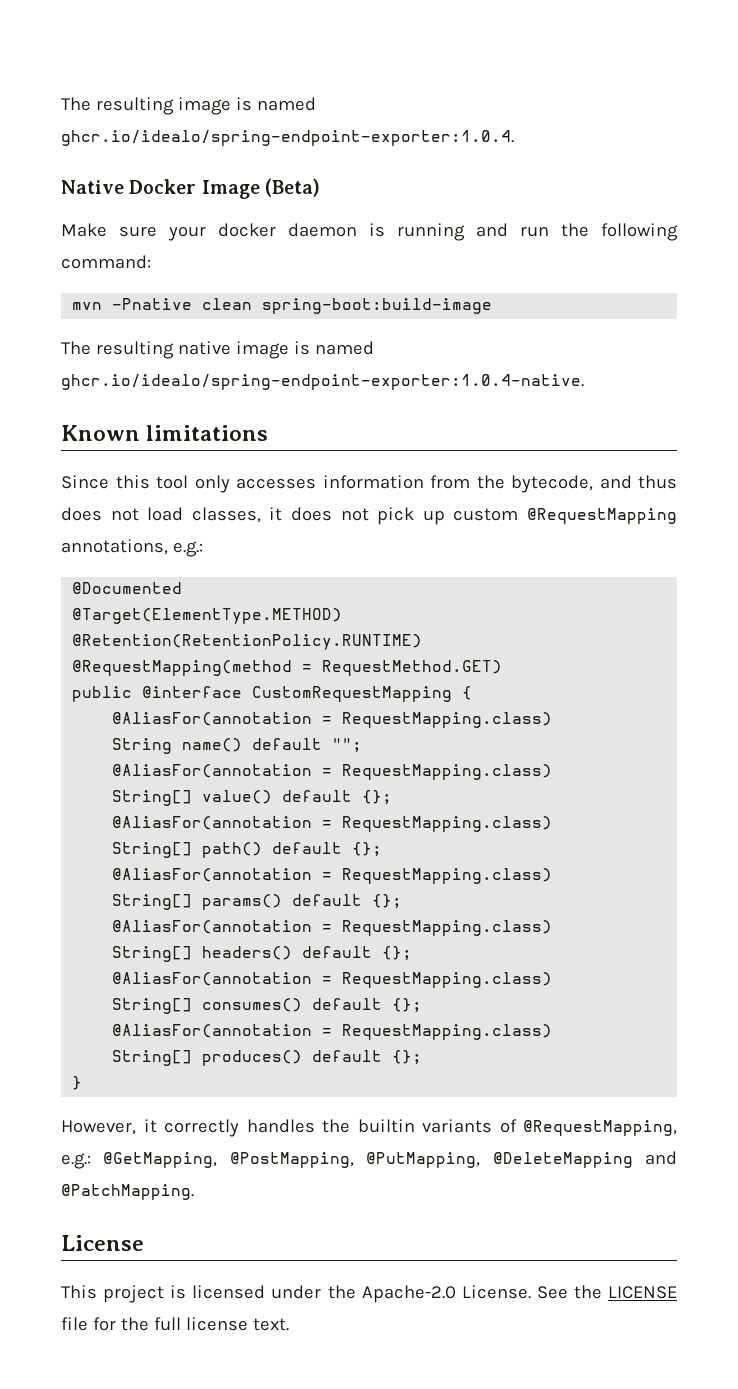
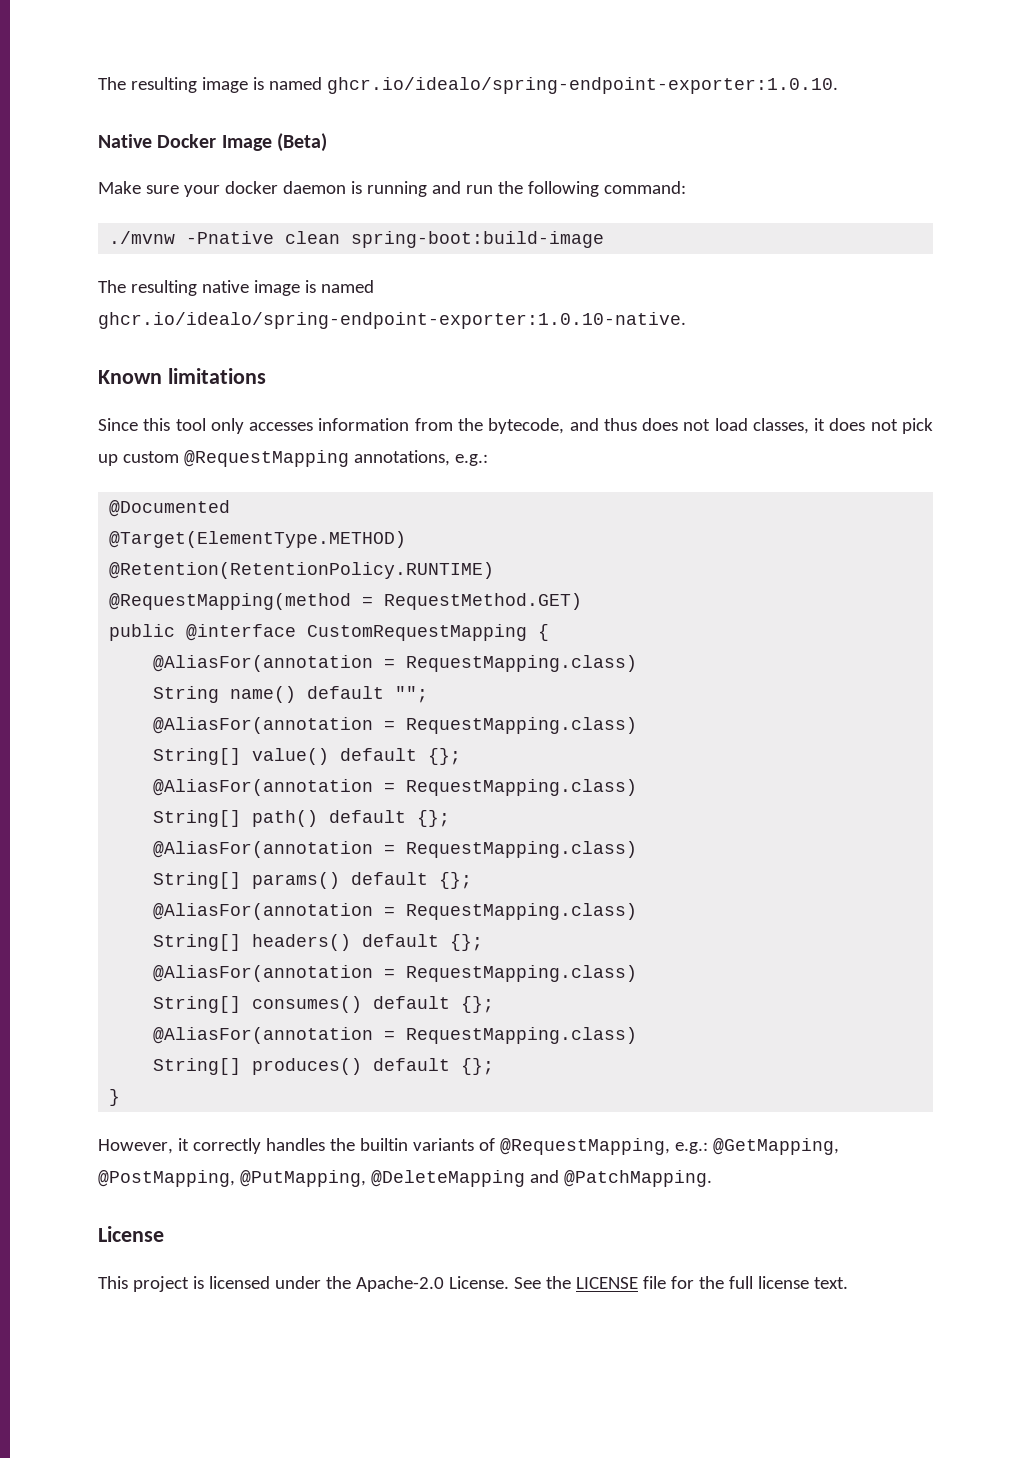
[61,130,514,146] ghcr.io/idealo/spring-endpoint-exporter:1.0.4. -> [326,77,838,94] ghcr.io/idealo/spring-endpoint-exporter:1.0.10.
[72,302,103,310] mvn -> [109,231,176,244] ./mvnw
[61,374,584,390] ghcr.io/idealo/spring-endpoint-exporter:1.0.4-native. -> [98,312,686,329] ghcr.io/idealo/spring-endpoint-exporter:1.0.10-native.

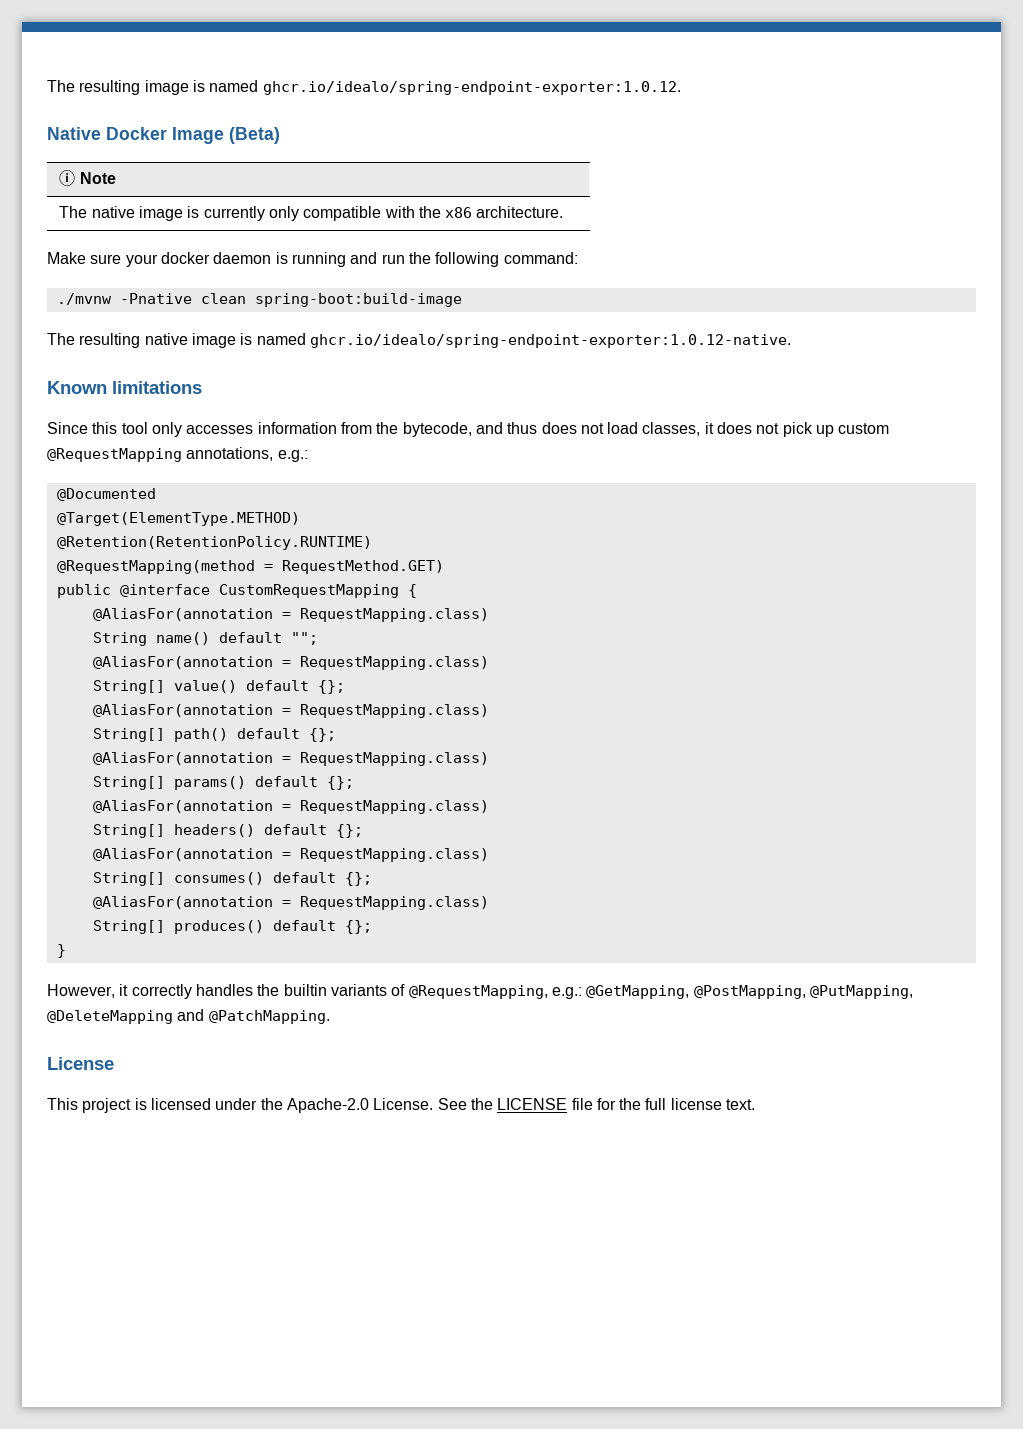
[326,77,838,94] ghcr.io/idealo/spring-endpoint-exporter:1.0.10. -> [262,81,681,95] ghcr.io/idealo/spring-endpoint-exporter:1.0.12.
(328, 142) none -> [59,170,116,186] [59,206,564,221] // ⓘ Note // The native image is currently only compatible with the x86 architecture.
[98,312,686,329] ghcr.io/idealo/spring-endpoint-exporter:1.0.10-native. -> [309,334,791,348] ghcr.io/idealo/spring-endpoint-exporter:1.0.12-native.

